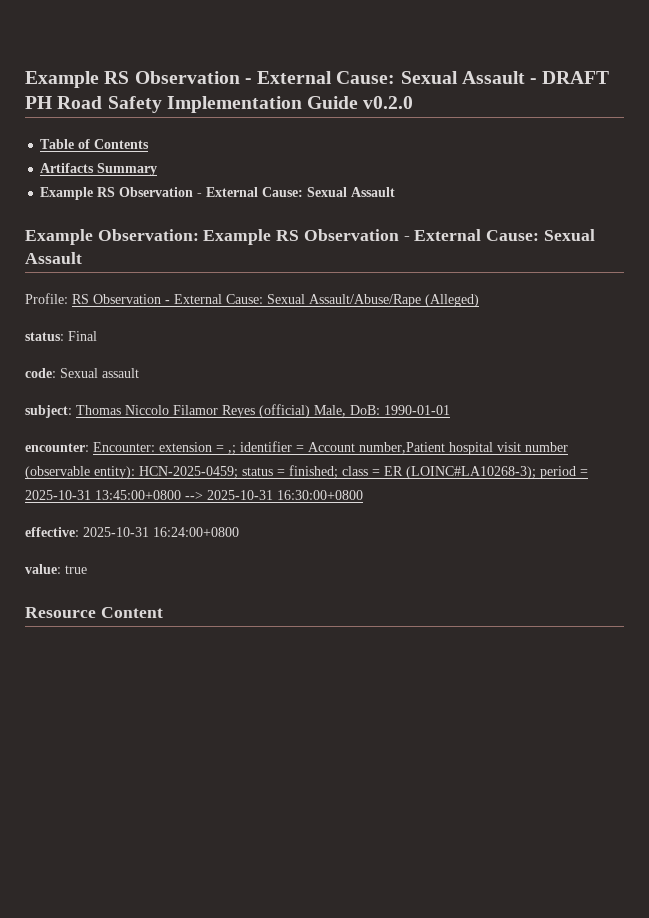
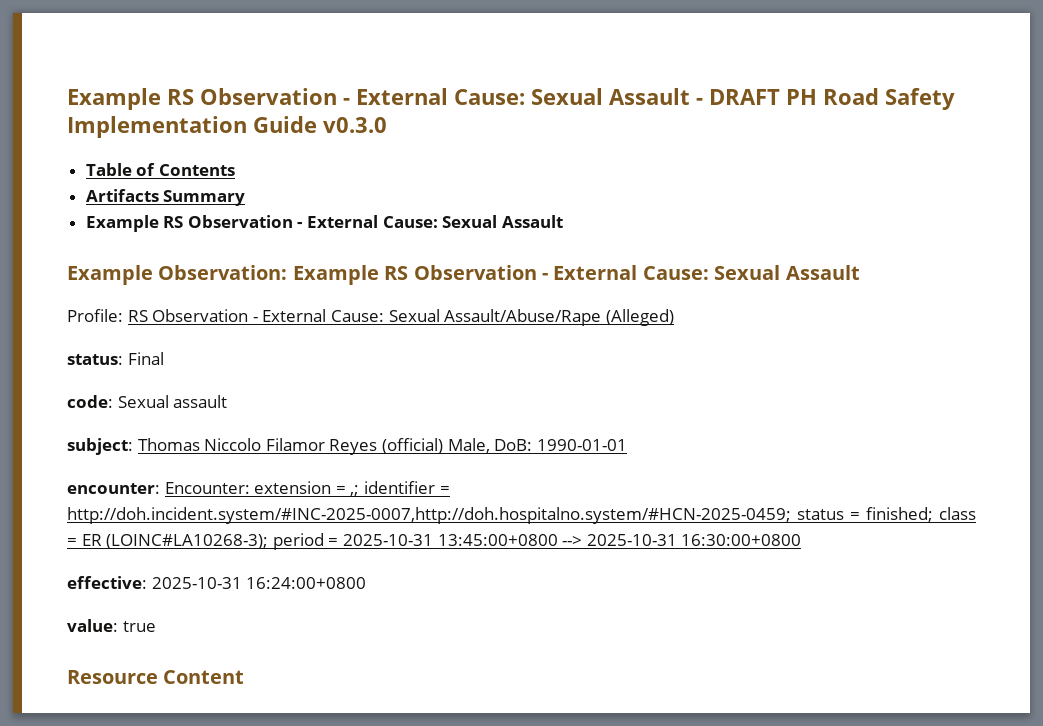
[363,96,414,109] v0.2.0 -> [323,117,387,133] v0.3.0
[308,442,568,455] [25,466,238,479] Account number,Patient hospital visit number (observable entity): HCN-2025-0459; -> [67,507,791,524] http://doh.incident.system/#INC-2025-0007,http://doh.hospitalno.system/#HCN-2025-0459;

